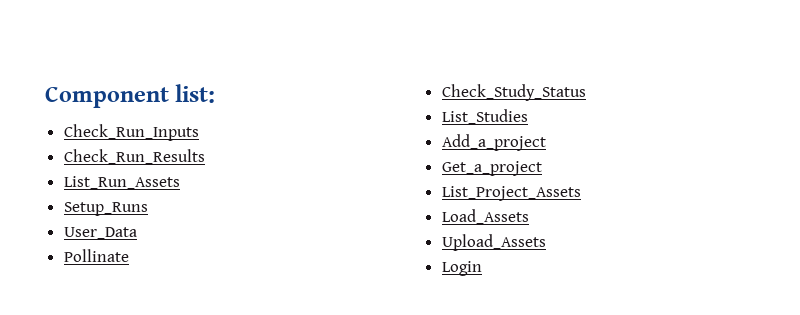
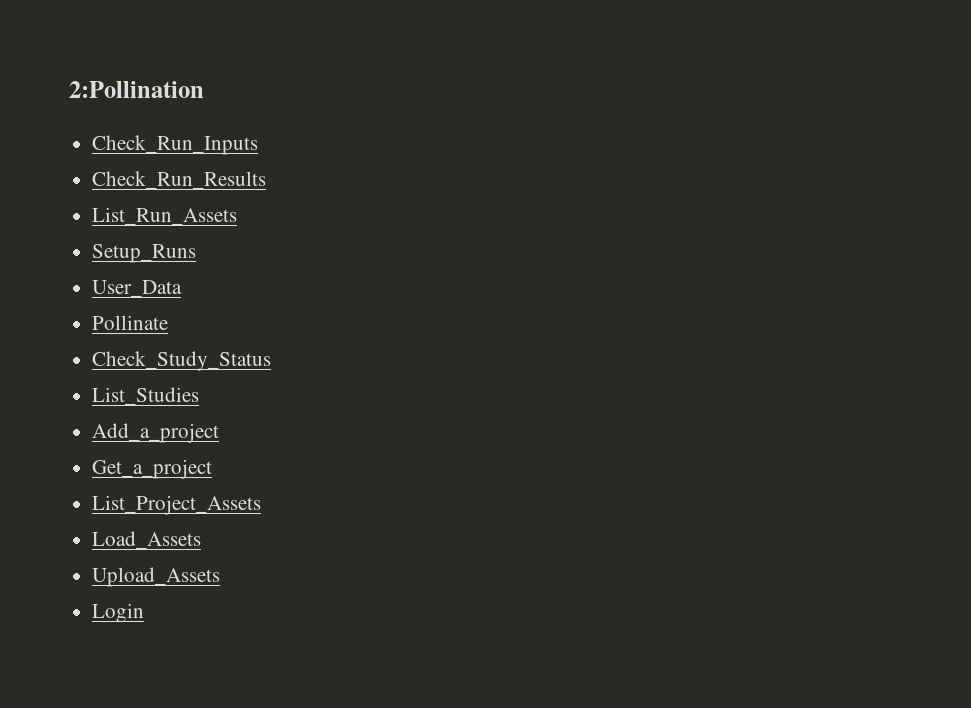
[45,84,216,108] Component list: -> [69,81,204,98] 2:Pollination

